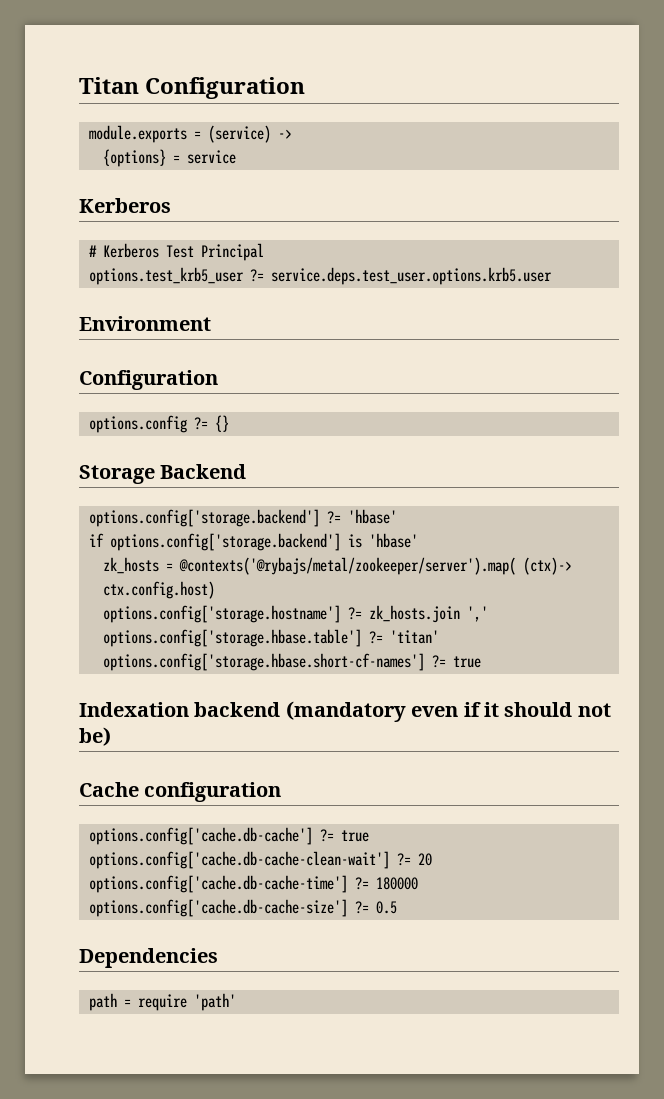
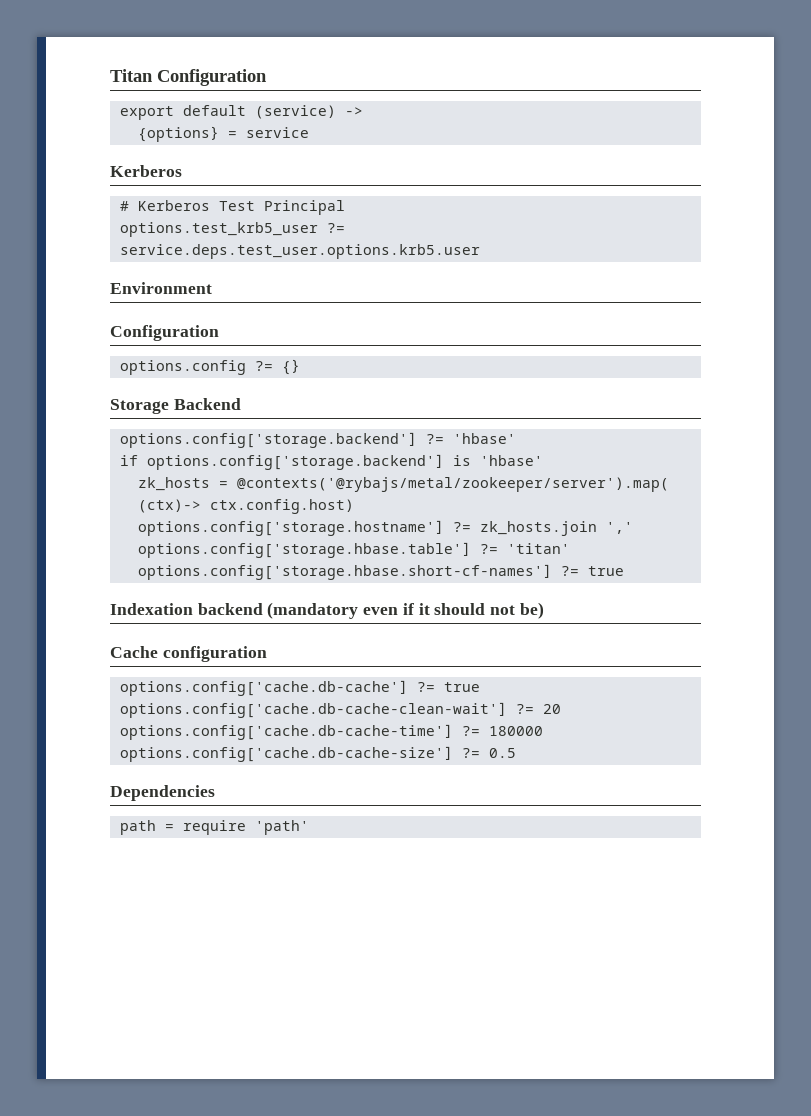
[88,125,201,143] module.exports = -> [119,105,246,120] export default

